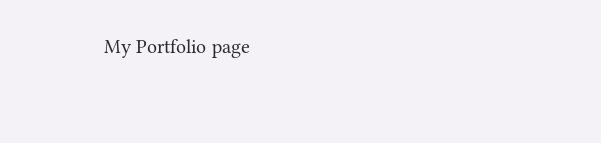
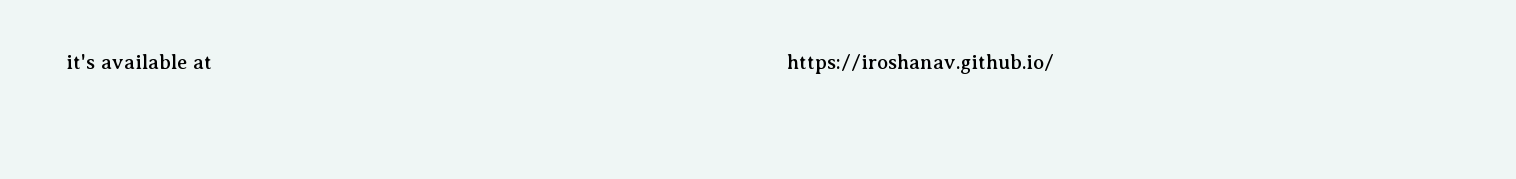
[104,39,250,58] My Portfolio page -> [66,54,213,69] [787,54,1054,74] it's available at // https://iroshanav.github.io/

